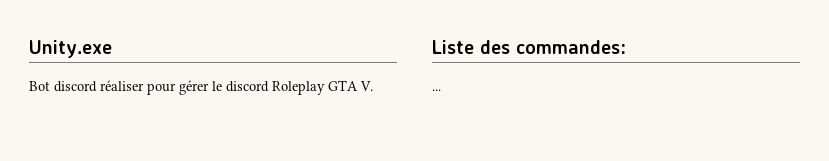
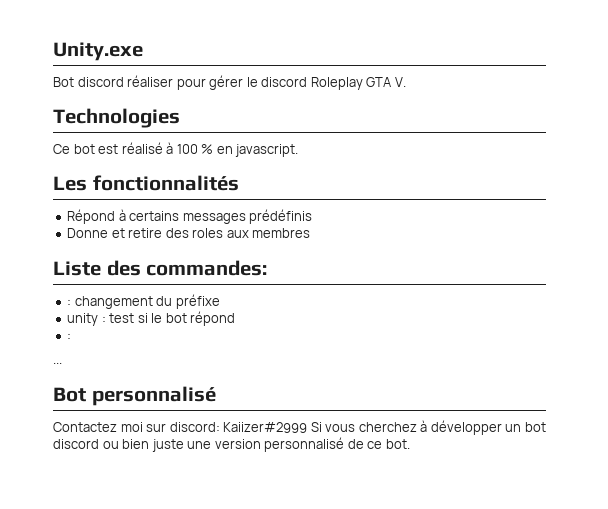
[432,40,626,54] [432,89,441,91] Liste des commandes: // ... -> [53,108,180,128] [53,142,299,157] [53,175,239,191] [67,209,313,224] [67,228,311,238] [53,260,268,276] [67,294,220,309] [67,311,236,326] [67,333,72,340] [53,362,62,364] [53,386,216,406] [53,420,546,435] [53,437,410,452] Technologies // Ce bot est réalisé à 100 % en javascript. // Les fonctionnalités // Répond à certains messages prédéfinis // Donne et retire des roles aux membres // Liste des commandes: // : changement du préfixe // unity : test si le bot répond // : // ... // Bot personnalisé // Contactez moi sur discord: Kaiizer#2999 Si vous cherchez à développer un bot discord ou bien juste une version personnalisé de ce bot.

